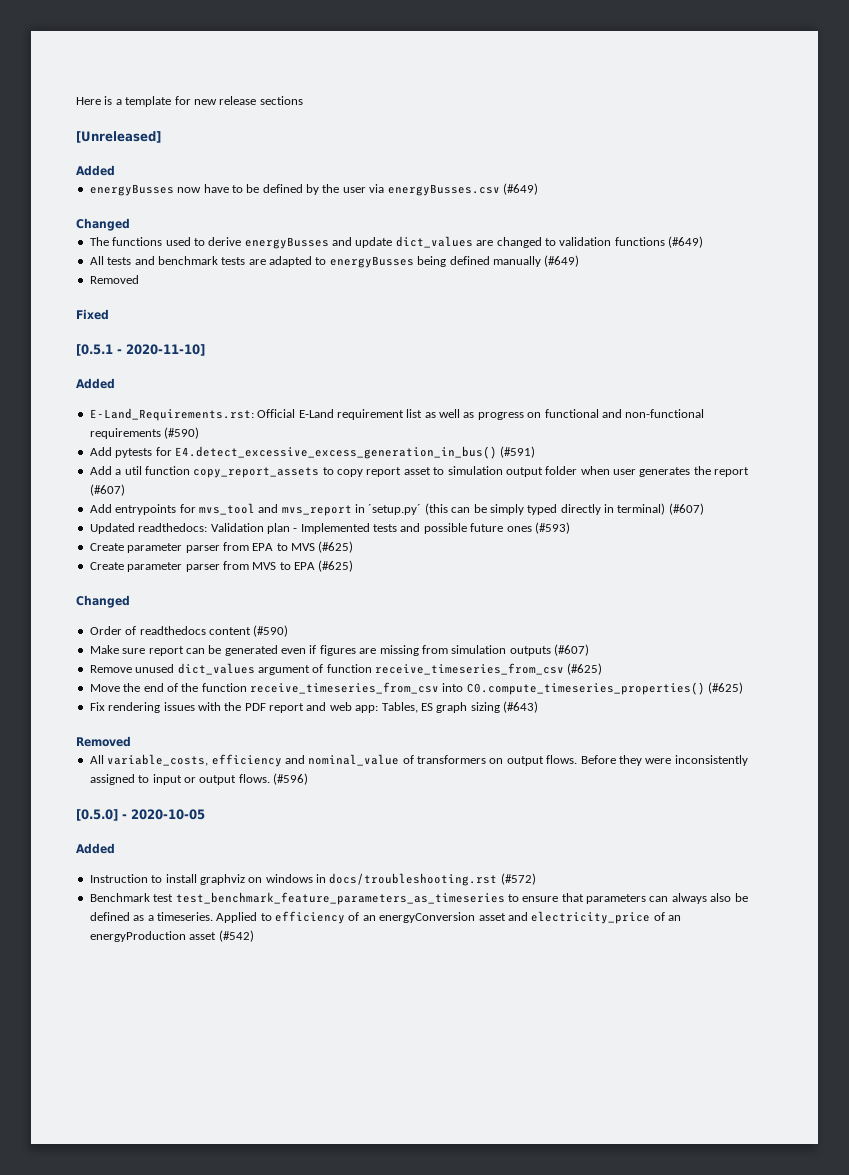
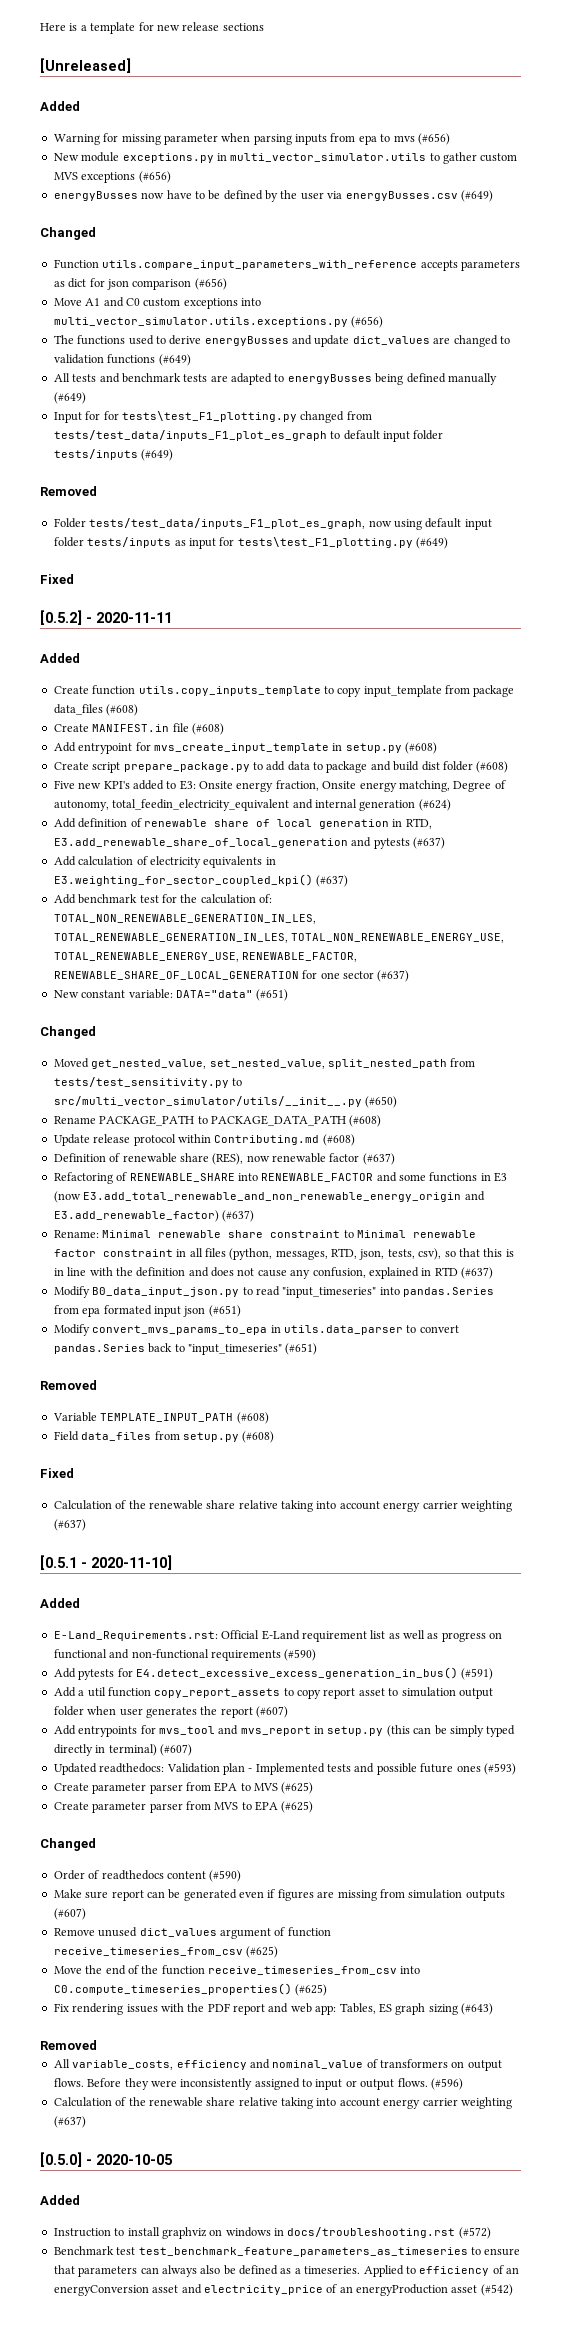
(115, 170) none -> [53,133,450,145] [53,152,518,164] [53,171,171,183] // Warning for missing parameter when parsing inputs from epa to mvs (#656) // New module exceptions.py in multi_vector_simulator.utils to gather custom MVS exceptions (#656)
(130, 224) none -> [53,259,520,271] [53,278,227,290] [53,297,261,309] [53,316,384,328] // Function utils.compare_input_parameters_with_reference accepts parameters as dict for json comparison (#656) // Move A1 and C0 custom exceptions into multi_vector_simulator.utils.exceptions.py (#656)
[89,275,139,284] [76,309,109,320] Removed // Fixed -> [53,411,372,423] [53,430,444,442] [53,449,174,461] [40,486,97,496] [53,518,492,530] [53,537,448,549] [40,574,74,584] [40,610,172,625] [40,653,80,663] [53,685,515,697] [53,704,139,716] [53,723,224,735] [53,742,437,754] [53,761,509,773] [53,780,506,792] [53,799,451,811] [53,818,432,829] [53,837,445,849] [53,856,276,868] [53,874,349,887] [53,894,272,904] [53,914,316,924] [53,933,505,943] [53,952,358,962] [53,970,410,982] [53,989,289,1001] [40,1026,96,1039] [53,1058,476,1069] [53,1077,243,1088] [53,1096,398,1108] [53,1115,382,1127] [53,1134,355,1146] [53,1153,395,1165] [53,1172,508,1184] [53,1191,485,1203] [53,1210,255,1222] [53,1230,476,1238] [53,1248,514,1260] [53,1267,493,1279] [53,1286,494,1298] [53,1305,241,1317] [53,1324,459,1336] [53,1343,318,1355] [40,1380,97,1390] [52,1412,269,1424] [53,1431,275,1443] [40,1468,74,1478] [53,1500,512,1512] [53,1519,86,1531] Input for for tests\test_F1_plotting.py changed from tests/test_data/inputs_F1_plot_es_graph to default input folder tests/inputs (#649) // Removed // Folder tests/test_data/inputs_F1_plot_es_graph, now using default input folder tests/inputs as input for tests\test_F1_plotting.py (#649) // Fixed // [0.5.2] - 2020-11-11 // Added // Create function utils.copy_inputs_template to copy input_template from package data_files (#608) // Create MANIFEST.in file (#608) // Add entrypoint for mvs_create_input_template in setup.py (#608) // Create script prepare_package.py to add data to package and build dist folder (#608) // Five new KPI's added to E3: Onsite energy fraction, Onsite energy matching, Degree of autonomy, total_feedin_electricity_equivalent and internal generation (#624) // Add definition of renewable share of local generation in RTD, E3.add_renewable_share_of_local_generation and pytests (#637) // Add calculation of electricity equivalents in E3.weighting_for_sector_coupled_kpi() (#637) // Add benchmark test for the calculation of: TOTAL_NON_RENEWABLE_GENERATION_IN_LES, TOTAL_RENEWABLE_GENERATION_IN_LES, TOTAL_NON_RENEWABLE_ENERGY_USE, TOTAL_RENEWABLE_ENERGY_USE, RENEWABLE_FACTOR, RENEWABLE_SHARE_OF_LOCAL_GENERATION for one sector (#637) // New constant variable: DATA="data" (#651) // Changed // Moved get_nested_value, set_nested_value, split_nested_path from tests/test_sensitivity.py to src/multi_vector_simulator/utils/__init__.py (#650) // Rename PACKAGE_PATH to PACKAGE_DATA_PATH (#608) // Update release protocol within Contributing.md (#608) // Definition of renewable share (RES), now renewable factor (#637) // Refactoring of RENEWABLE_SHARE into RENEWABLE_FACTOR and some functions in E3 (now E3.add_total_renewable_and_non_renewable_energy_origin and E3.add_renewable_factor) (#637) // Rename: Minimal renewable share constraint to Minimal renewable factor constraint in all files (python, messages, RTD, json, tests, csv), so that this is in line with the definition and does not cause any confusion, explained in RTD (#637) // Modify B0_data_input_json.py to read "input_timeseries" into pandas.Series from epa formated input json (#651) // Modify convert_mvs_params_to_epa in utils.data_parser to convert pandas.Series back to "input_timeseries" (#651) // Removed // Variable TEMPLATE_INPUT_PATH (#608) // Field data_files from setup.py (#608) // Fixed // Calculation of the renewable share relative taking into account energy carrier weighting (#637)
[368,504,422,515] ´setup.py´ -> [327,1726,384,1736] setup.py
(308, 779) none -> [53,2097,512,2109] [53,2116,86,2128] // Calculation of the renewable share relative taking into account energy carrier weighting (#637)

